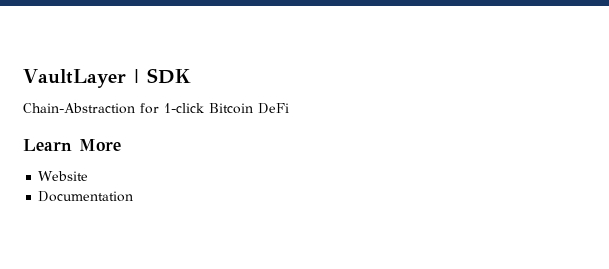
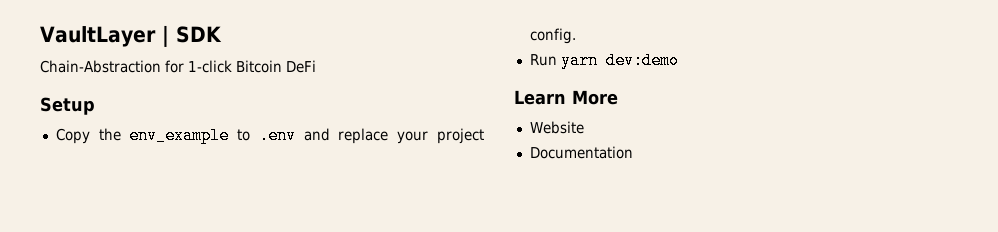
(289, 108) none -> [40,97,95,115] [55,127,485,144] [529,28,576,44] [529,52,679,69] // Setup // Copy the env_example to .env and replace your project config. // Run yarn dev:demo

